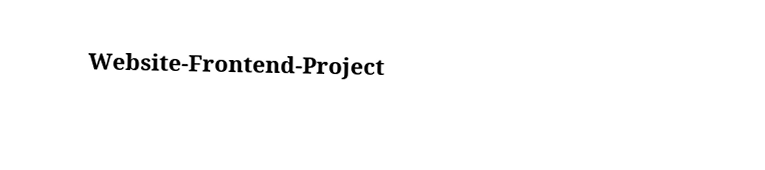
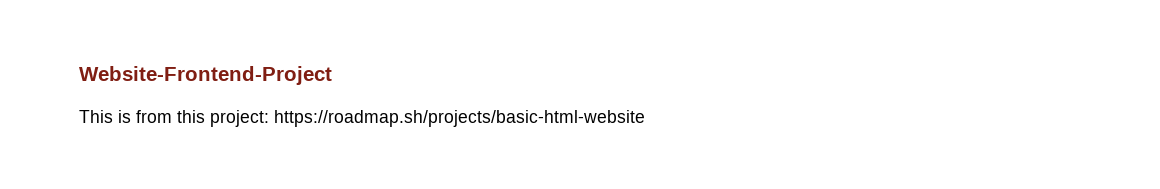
(385, 66) none -> [79,110,645,127] // This is from this project: https://roadmap.sh/projects/basic-html-website

